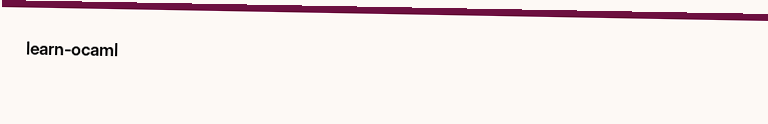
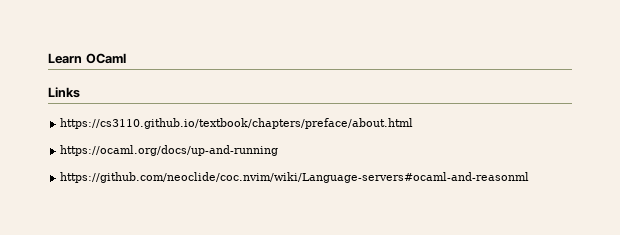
[26,41,119,57] learn-ocaml -> [48,53,126,64] [48,87,80,98] [60,118,414,129] [60,145,279,156] [60,172,530,183] Learn OCaml // Links // https://cs3110.github.io/textbook/chapters/preface/about.html // https://ocaml.org/docs/up-and-running // https://github.com/neoclide/coc.nvim/wiki/Language-servers#ocaml-and-reasonml

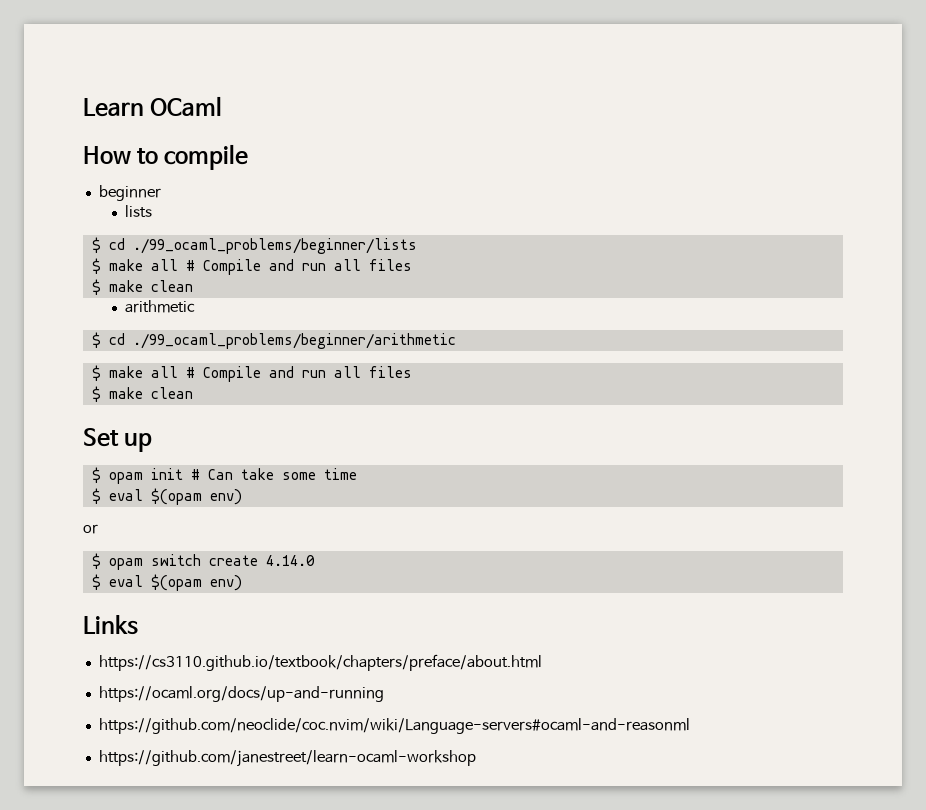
(126, 58) none -> [83,144,249,170] [98,185,161,201] [124,205,152,218] [91,237,417,254] [91,258,412,275] [91,279,193,295] [124,300,195,313] [91,332,456,349] [91,365,412,382] [91,386,193,402] [83,428,153,452] [91,467,357,484] [91,488,242,505] [83,524,98,534] [91,553,315,570] [91,574,242,591] // How to compile // beginner // lists // $ cd ./99_ocaml_problems/beginner/lists // $ make all # Compile and run all files // $ make clean // arithmetic // $ cd ./99_ocaml_problems/beginner/arithmetic // $ make all # Compile and run all files // $ make clean // Set up // $ opam init # Can take some time // $ eval $(opam env) // or // $ opam switch create 4.14.0 // $ eval $(opam env)
(530, 177) none -> [98,750,476,767] // https://github.com/janestreet/learn-ocaml-workshop

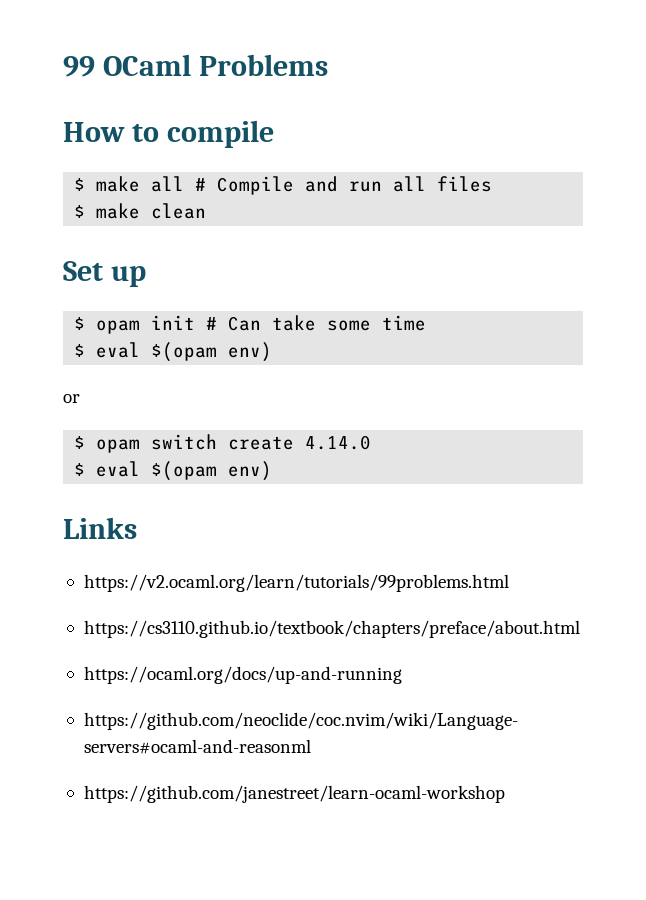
[83,98,144,117] Learn -> [63,56,95,77] 99
(223, 106) none -> [198,54,328,76] Problems
[98,185,161,201] [124,205,152,218] [91,237,417,254] [91,258,412,275] [91,279,193,295] [124,300,195,313] [91,332,456,349] // beginner // lists // $ cd ./99_ocaml_problems/beginner/lists // $ make all # Compile and run all files // $ make clean // arithmetic // $ cd ./99_ocaml_problems/beginner/arithmetic -> (274, 134) none
(138, 625) none -> [83,574,509,592] // https://v2.ocaml.org/learn/tutorials/99problems.html

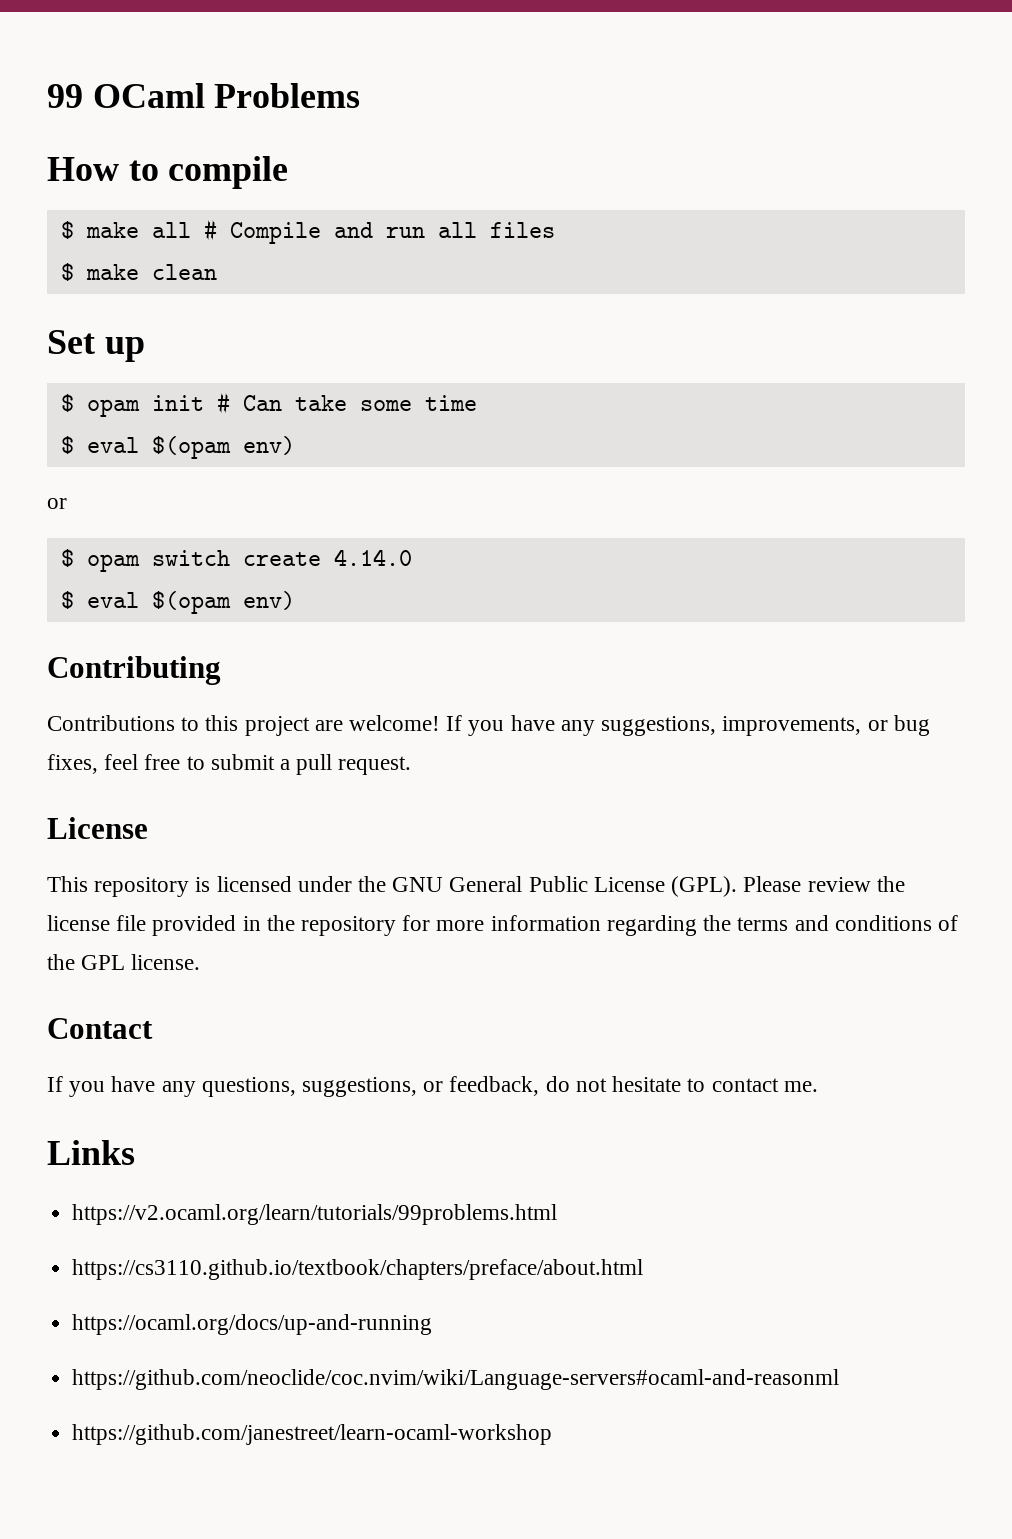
(273, 471) none -> [47,656,221,685] [47,715,930,736] [47,754,412,775] [47,817,148,839] [47,876,905,897] [47,915,958,936] [47,954,201,970] [47,1018,153,1039] [47,1076,818,1097] // Contributing // Contributions to this project are welcome! If you have any suggestions, improvements, or bug fixes, feel free to submit a pull request. // License // This repository is licensed under the GNU General Public License (GPL). Please review the license file provided in the repository for more information regarding the terms and conditions of the GPL license. // Contact // If you have any questions, suggestions, or feedback, do not hesitate to contact me.

